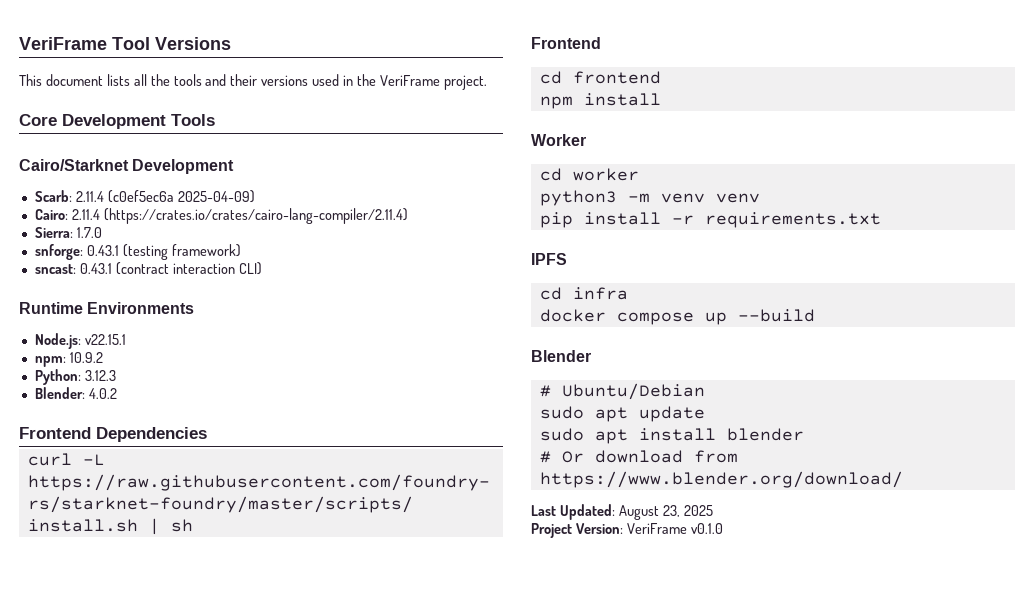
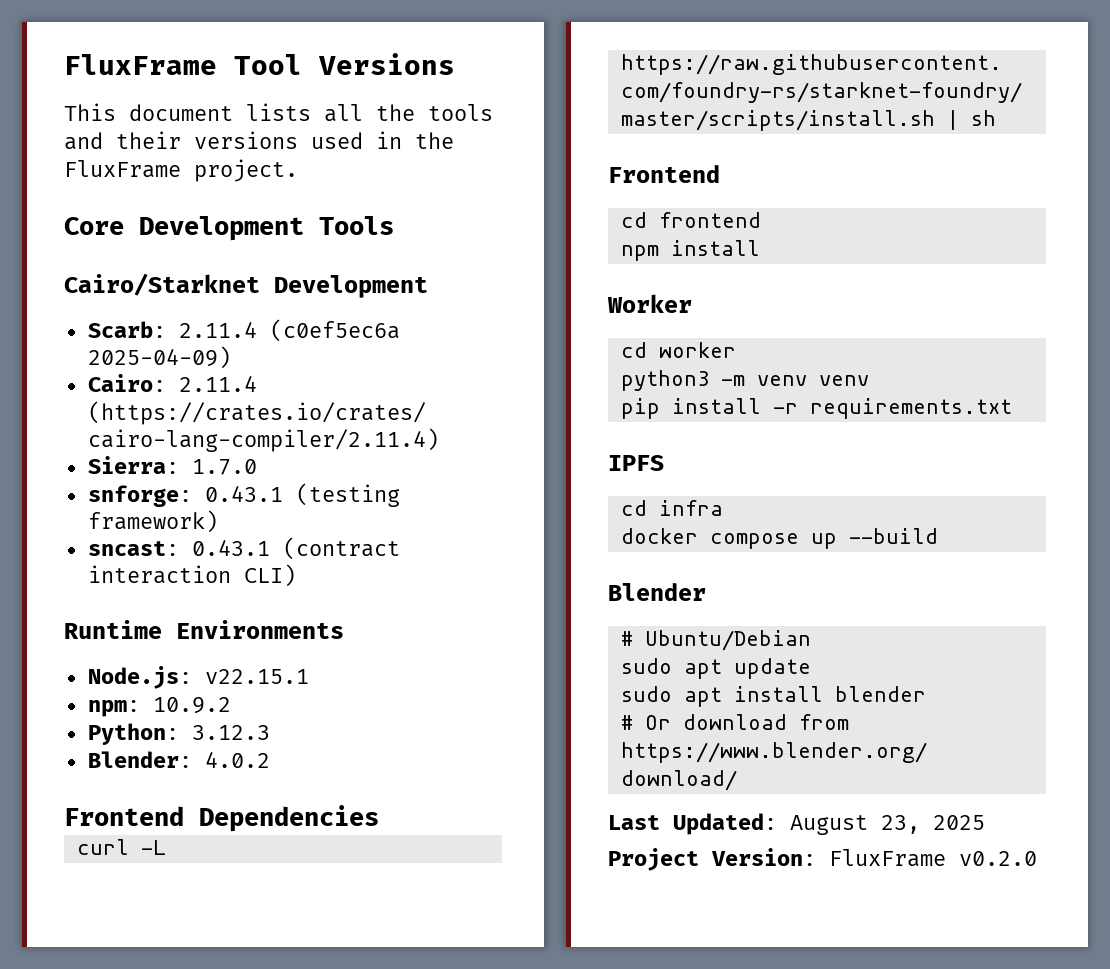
[19,37,107,50] VeriFrame -> [64,54,217,75] FluxFrame
[379,75,440,86] VeriFrame -> [64,160,181,178] FluxFrame
[626,523,723,534] VeriFrame v0.1.0 -> [829,849,1037,867] FluxFrame v0.2.0

